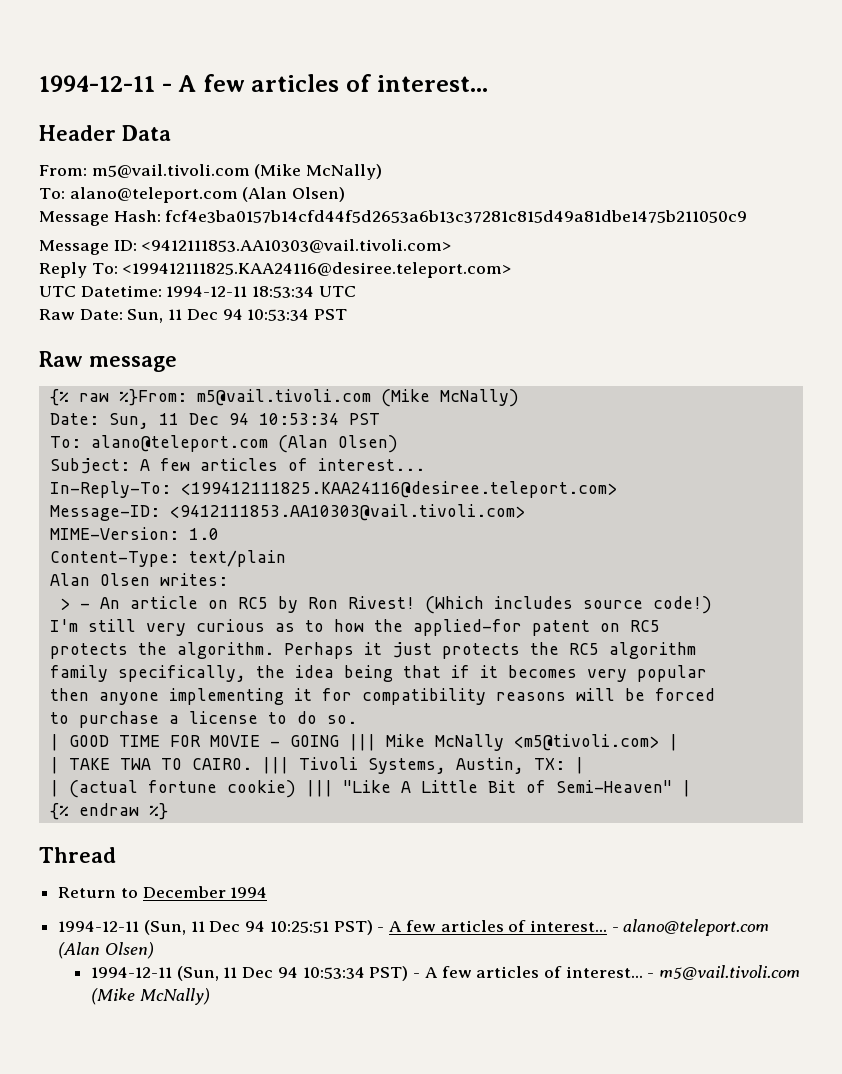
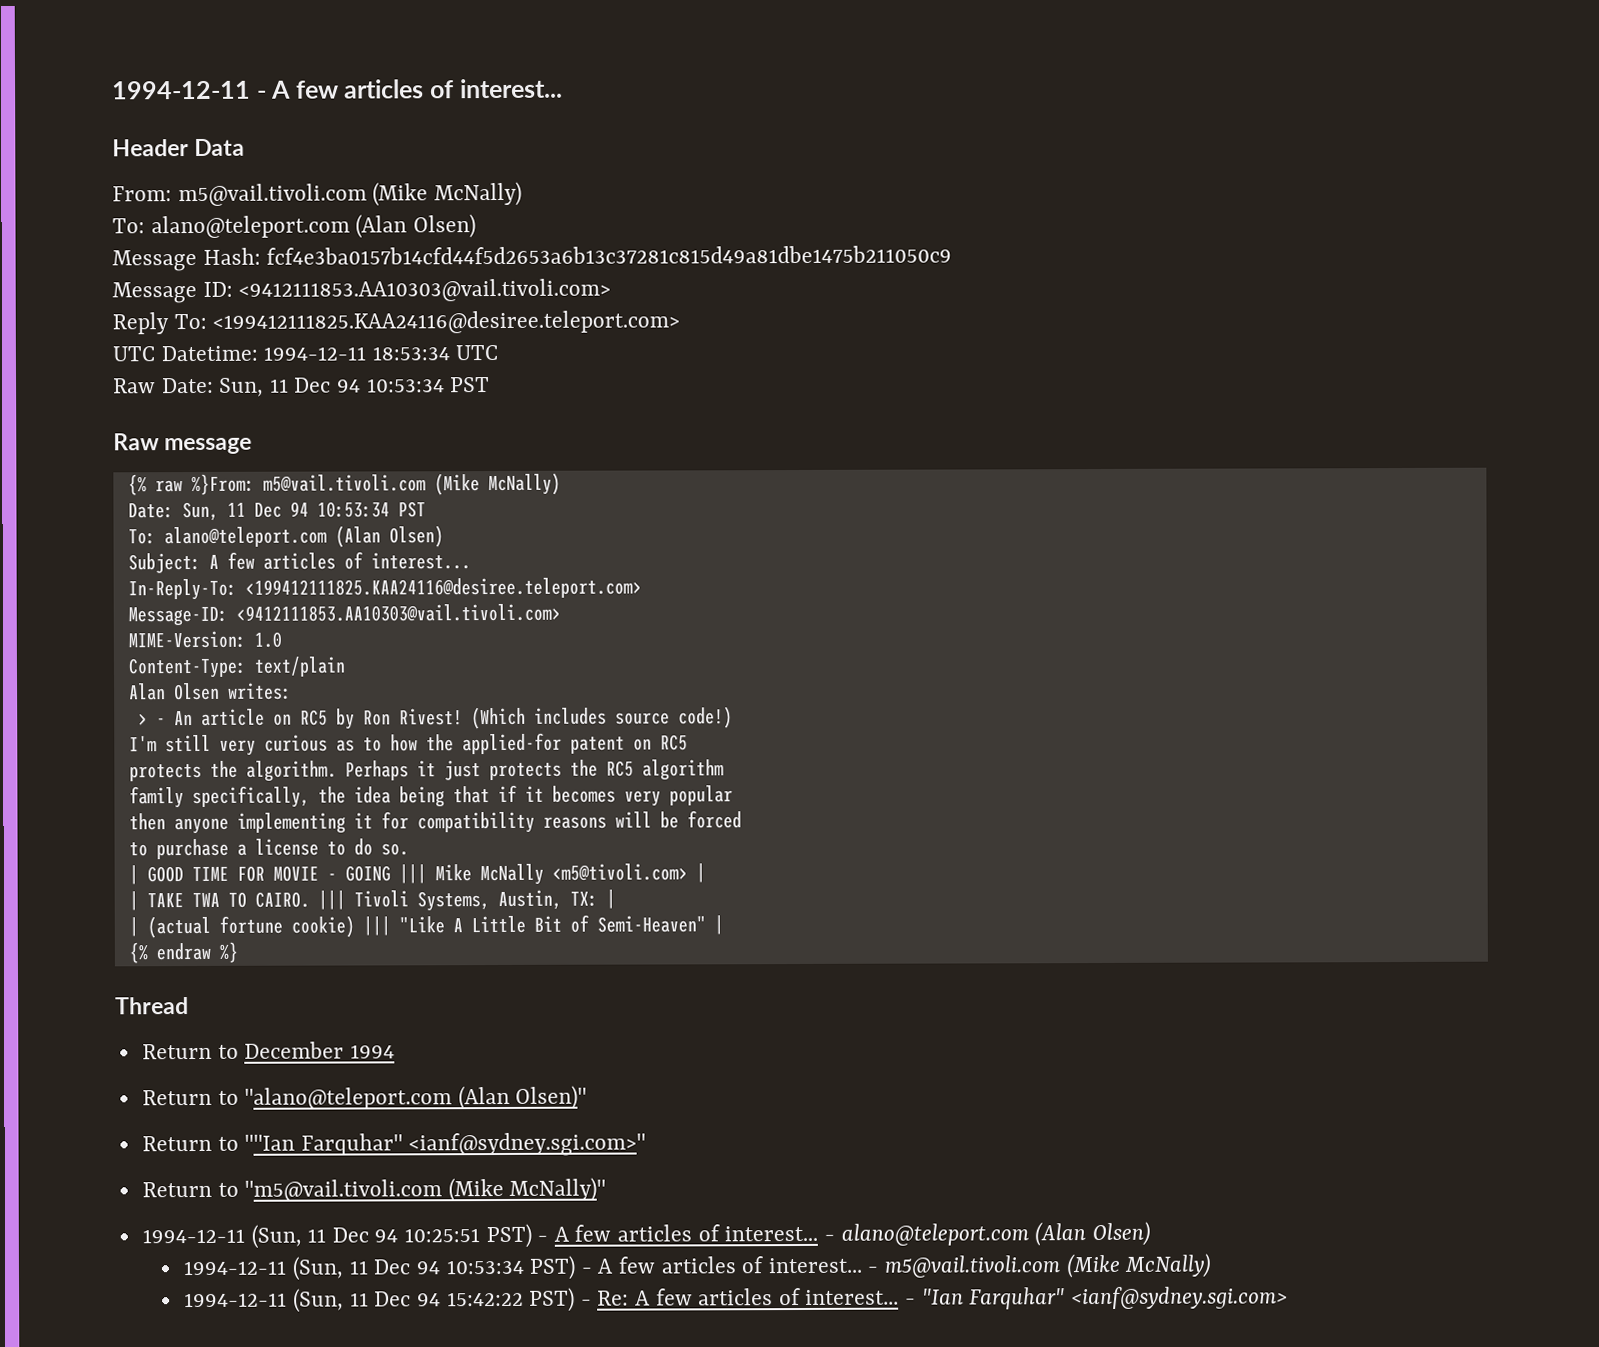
(268, 892) none -> [141,1085,588,1111] [141,1132,647,1157] [141,1177,607,1203] // Return to "alano@teleport.com (Alan Olsen)" // Return to ""Ian Farquhar" <ianf@sydney.sgi.com>" // Return to "m5@vail.tivoli.com (Mike McNally)"
(210, 996) none -> [184,1286,1288,1313] // 1994-12-11 (Sun, 11 Dec 94 15:42:22 PST) - Re: A few articles of interest... - "Ian Farquhar" <ianf@sydney.sgi.com>

